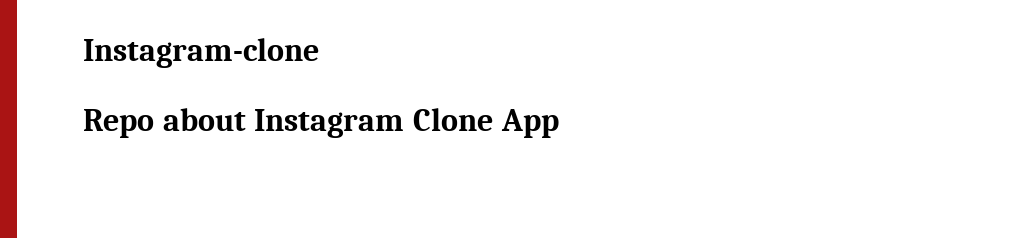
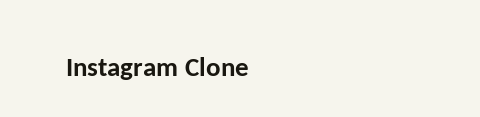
[83,38,319,68] [83,108,246,138] Instagram-clone // Repo about -> (66, 69) none
[500,109,559,138] App -> (250, 66) none

